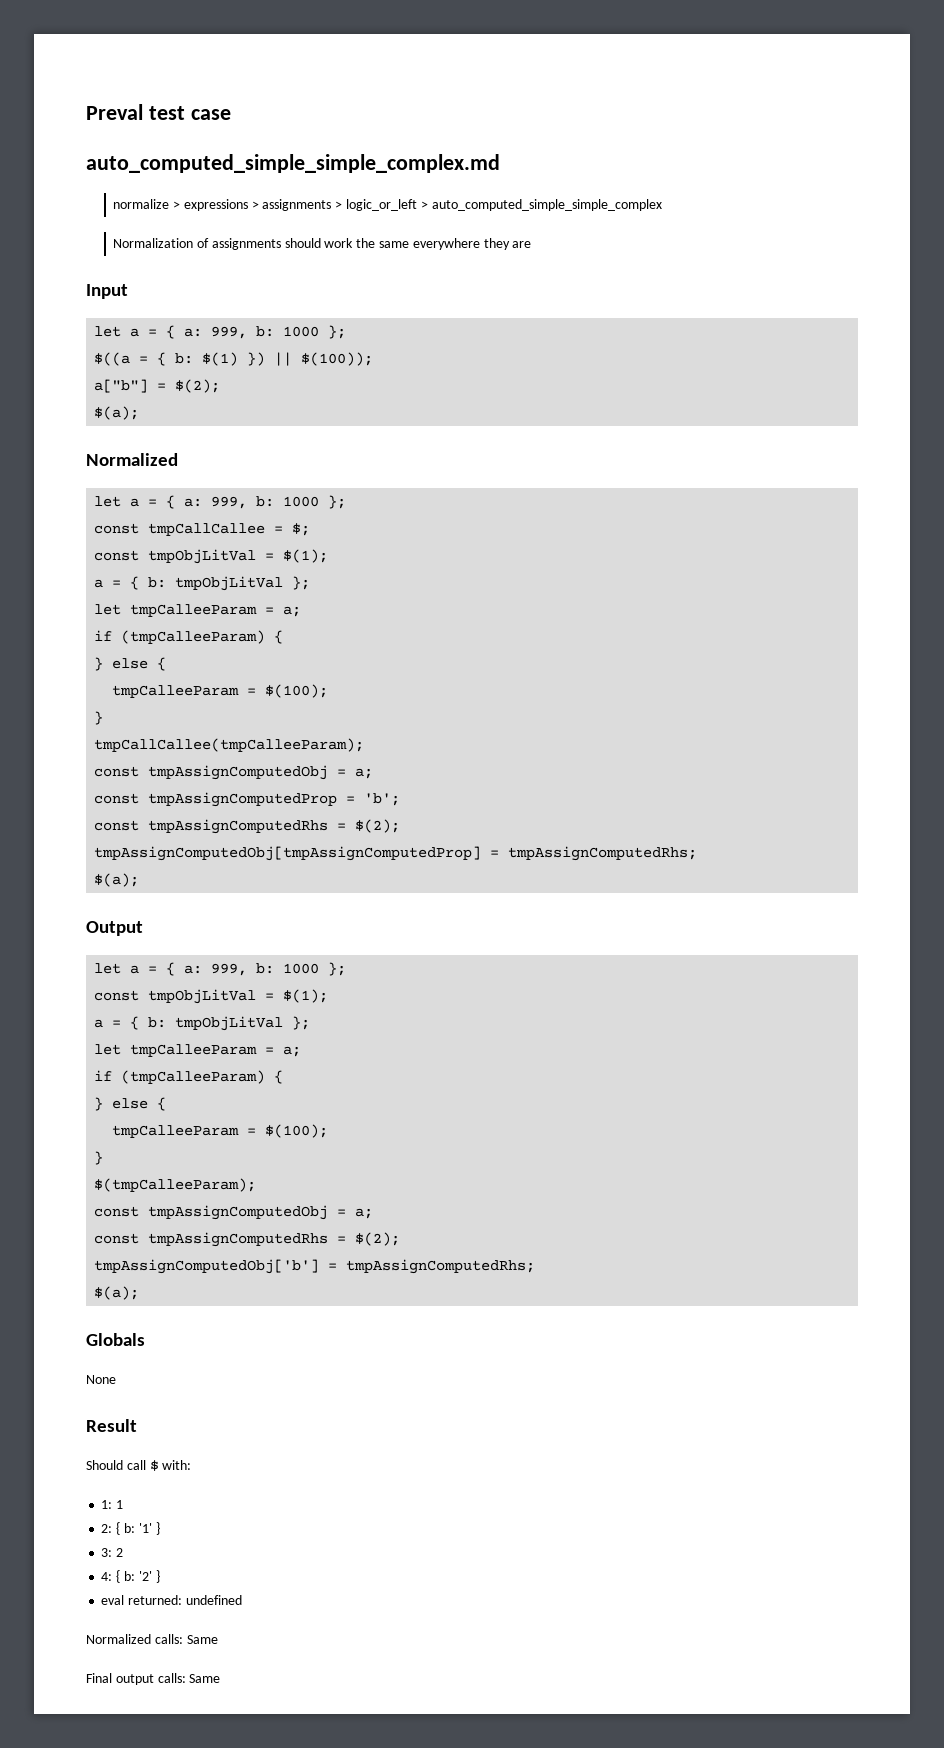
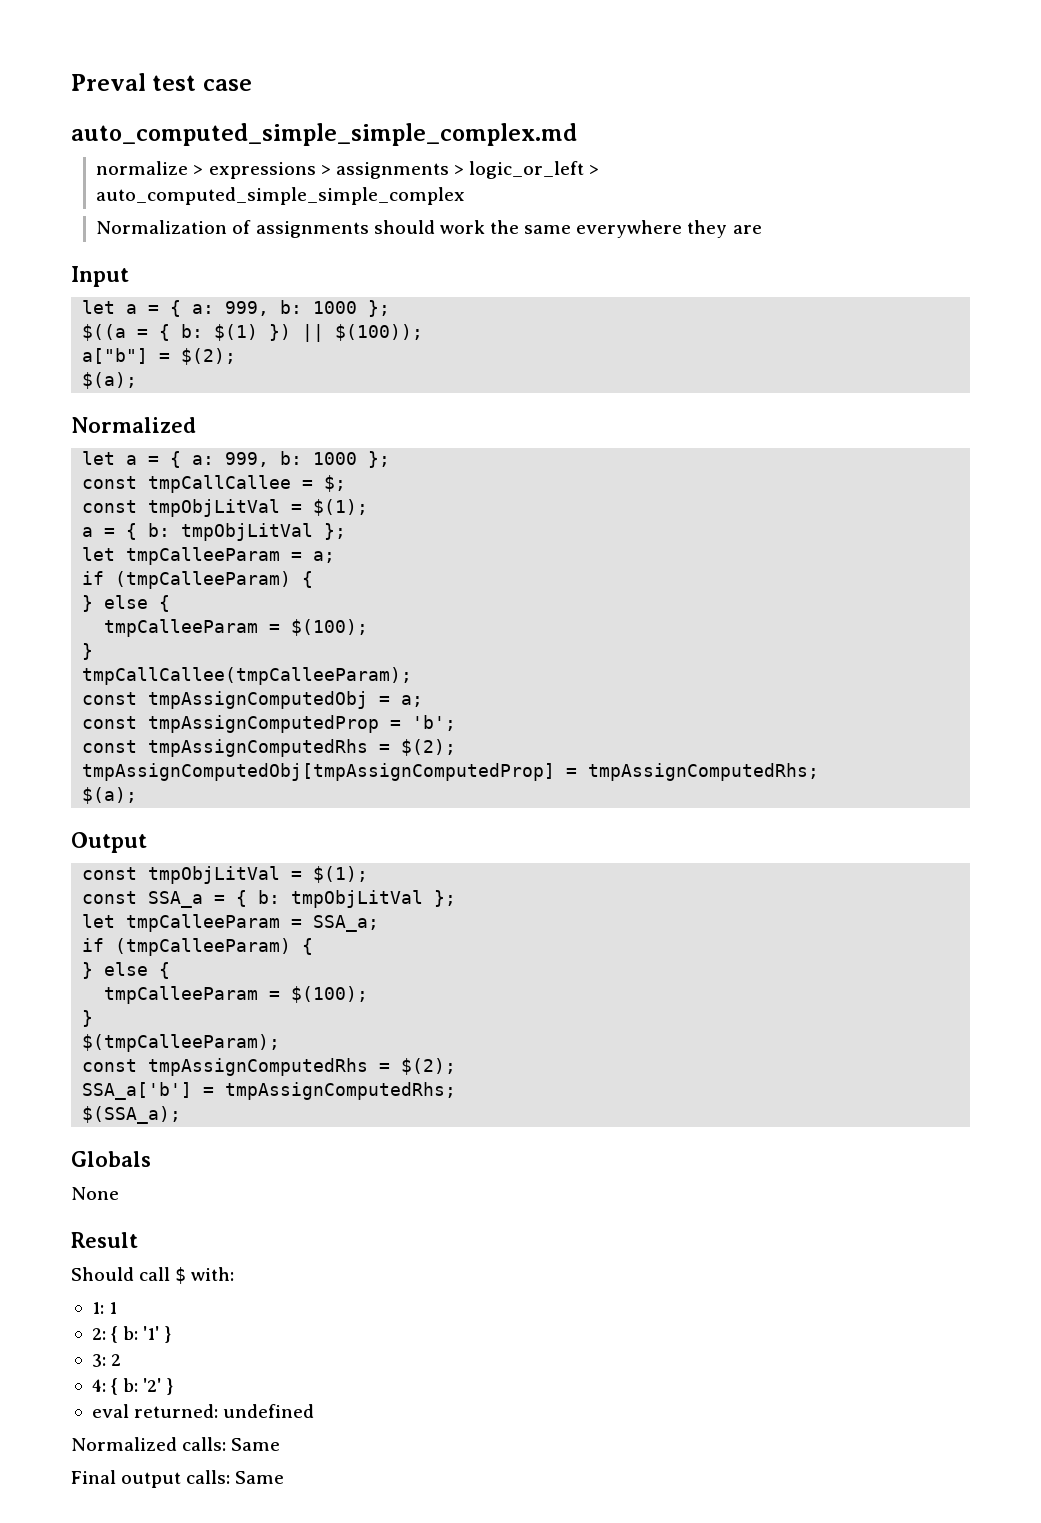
[94,962,347,976] [94,989,329,1004] [94,1016,311,1031] [94,1044,302,1057] // let a = { a: 999, b: 1000 }; // const tmpObjLitVal = $(1); // a = { b: tmpObjLitVal }; // let tmpCalleeParam = a; -> [82,866,369,884] [82,890,457,908] [82,914,380,932] // const tmpObjLitVal = $(1); // const SSA_a = { b: tmpObjLitVal }; // let tmpCalleeParam = SSA_a;
[94,1205,374,1220] [94,1232,401,1247] [94,1259,536,1274] [94,1286,140,1300] // const tmpAssignComputedObj = a; // const tmpAssignComputedRhs = $(2); // tmpAssignComputedObj['b'] = tmpAssignComputedRhs; // $(a); -> [82,1058,457,1076] [82,1082,457,1100] [82,1106,182,1124] // const tmpAssignComputedRhs = $(2); // SSA_a['b'] = tmpAssignComputedRhs; // $(SSA_a);

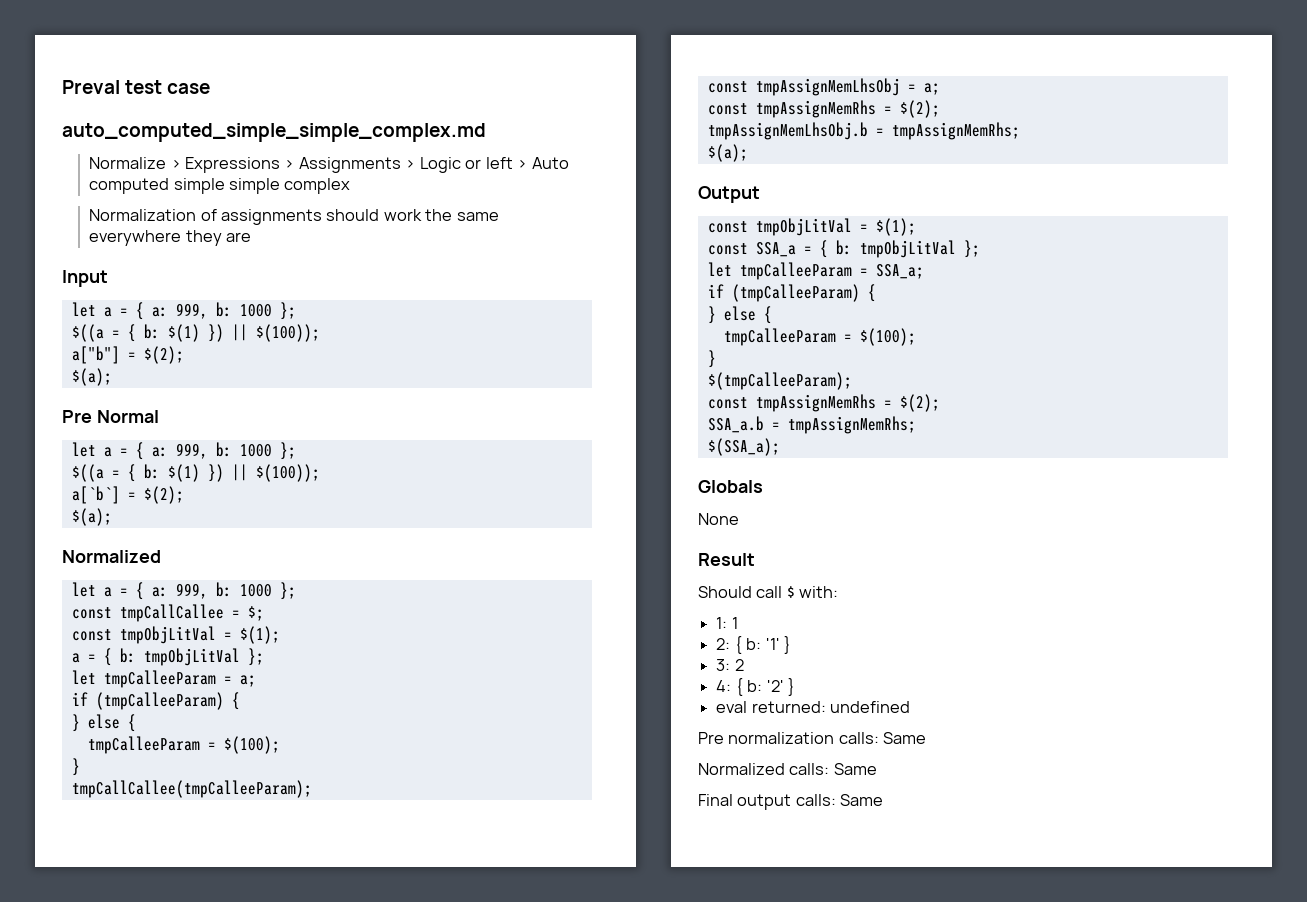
[96,161,600,179] [96,187,466,205] normalize > expressions > assignments > logic_or_left > auto_computed_simple_simple_complex -> [89,157,569,173] [89,178,351,194] Normalize > Expressions > Assignments > Logic or left > Auto computed simple simple complex
(138, 380) none -> [62,410,159,423] [71,442,296,460] [71,464,320,482] [71,486,184,504] [71,508,112,526] // Pre Normal // let a = { a: 999, b: 1000 }; // $((a = { b: $(1) }) || $(100)); // a[`b`] = $(2); // $(a);
[148,691,369,709] tmpAssignComputedObj -> [755,78,900,96] tmpAssignMemLhsObj
[148,715,457,733] [82,739,457,757] [82,763,820,781] tmpAssignComputedProp = 'b'; // const tmpAssignComputedRhs = $(2); // tmpAssignComputedObj[tmpAssignComputedProp] = tmpAssignComputedRhs; -> [755,100,940,118] [707,122,1020,140] tmpAssignMemRhs = $(2); // tmpAssignMemLhsObj.b = tmpAssignMemRhs;
[148,1058,457,1076] [82,1082,457,1100] tmpAssignComputedRhs = $(2); // SSA_a['b'] = tmpAssignComputedRhs; -> [755,394,940,412] [707,416,916,434] tmpAssignMemRhs = $(2); // SSA_a.b = tmpAssignMemRhs;
(315, 1411) none -> [698,732,927,744] // Pre normalization calls: Same

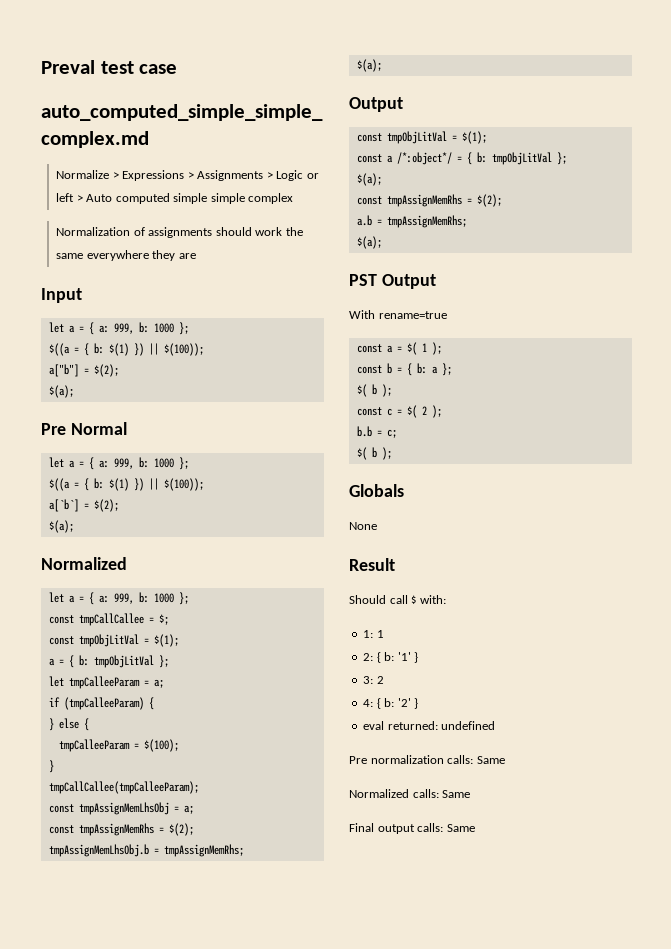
[755,240,980,258] [707,262,924,280] [707,284,876,302] [707,306,772,324] [723,328,916,346] [707,350,716,368] [707,372,852,390] [707,394,940,412] [707,416,916,434] [707,438,780,456] SSA_a = { b: tmpObjLitVal }; // let tmpCalleeParam = SSA_a; // if (tmpCalleeParam) { // } else { // tmpCalleeParam = $(100); // } // $(tmpCalleeParam); // const tmpAssignMemRhs = $(2); // SSA_a.b = tmpAssignMemRhs; // $(SSA_a); -> [386,152,567,165] [356,173,382,186] [356,194,502,207] [356,215,467,228] [356,236,382,249] [349,274,436,289] [349,310,447,319] [356,342,442,355] [356,363,452,376] [356,384,392,397] [356,405,442,418] [356,426,397,438] [356,447,392,460] a /*:object*/ = { b: tmpObjLitVal }; // $(a); // const tmpAssignMemRhs = $(2); // a.b = tmpAssignMemRhs; // $(a); // PST Output // With rename=true // const a = $( 1 ); // const b = { b: a }; // $( b ); // const c = $( 2 ); // b.b = c; // $( b );

